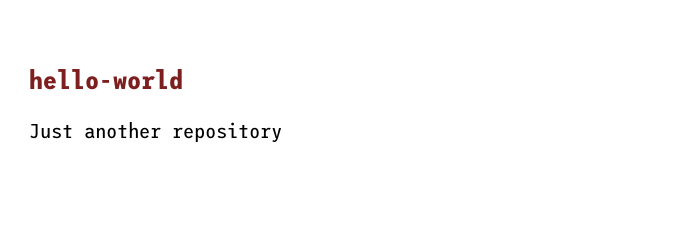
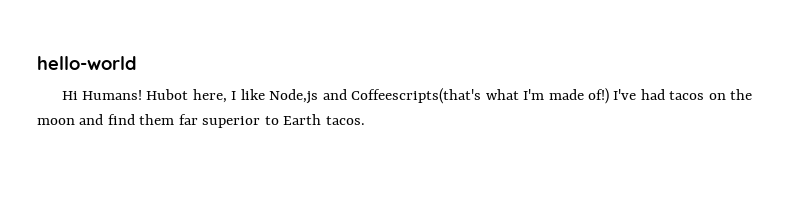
[29,122,282,143] Just another repository -> [61,88,753,104] [37,114,365,128] Hi Humans! Hubot here, I like Node,js and Coffeescripts(that's what I'm made of!) I've had tacos on the moon and find them far superior to Earth tacos.

